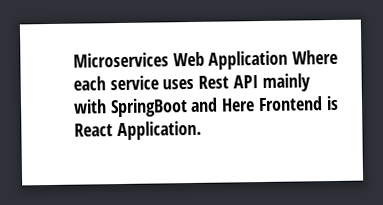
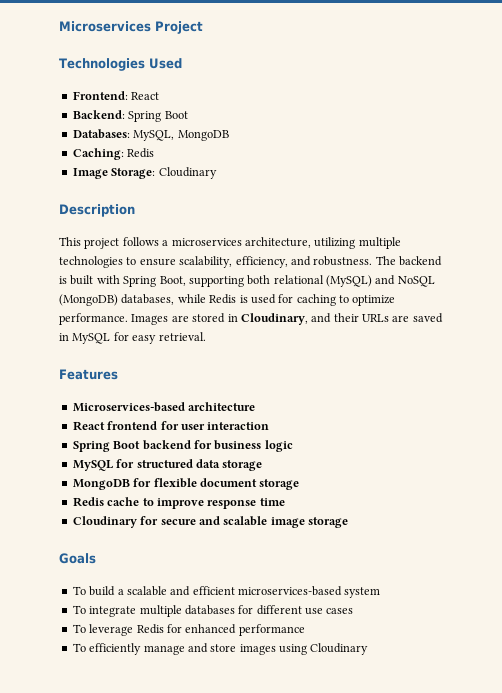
[172,49,339,70] [73,73,311,93] [73,95,339,118] [74,120,202,141] Web Application Where each service uses Rest API mainly with SpringBoot and Here Frontend is React Application. -> [155,21,203,34] [59,58,182,71] [72,91,160,100] [72,110,188,122] [72,129,229,141] [72,148,155,160] [72,167,217,179] [59,204,135,217] [59,237,401,249] [59,256,442,268] [59,275,435,287] [59,294,396,306] [59,313,443,325] [59,332,206,344] [59,369,118,380] [72,402,256,412] [72,421,270,431] [72,440,293,452] [72,459,263,471] [72,478,300,490] [72,497,285,509] [72,516,348,528] [59,553,96,564] [72,586,381,598] [72,605,354,617] [72,624,305,636] [72,643,369,655] Project // Technologies Used // Frontend: React // Backend: Spring Boot // Databases: MySQL, MongoDB // Caching: Redis // Image Storage: Cloudinary // Description // This project follows a microservices architecture, utilizing multiple technologies to ensure scalability, efficiency, and robustness. The backend is built with Spring Boot, supporting both relational (MySQL) and NoSQL (MongoDB) databases, while Redis is used for caching to optimize performance. Images are stored in Cloudinary, and their URLs are saved in MySQL for easy retrieval. // Features // Microservices-based architecture // React frontend for user interaction // Spring Boot backend for business logic // MySQL for structured data storage // MongoDB for flexible document storage // Redis cache to improve response time // Cloudinary for secure and scalable image storage // Goals // To build a scalable and efficient microservices-based system // To integrate multiple databases for different use cases // To leverage Redis for enhanced performance // To efficiently manage and store images using Cloudinary

